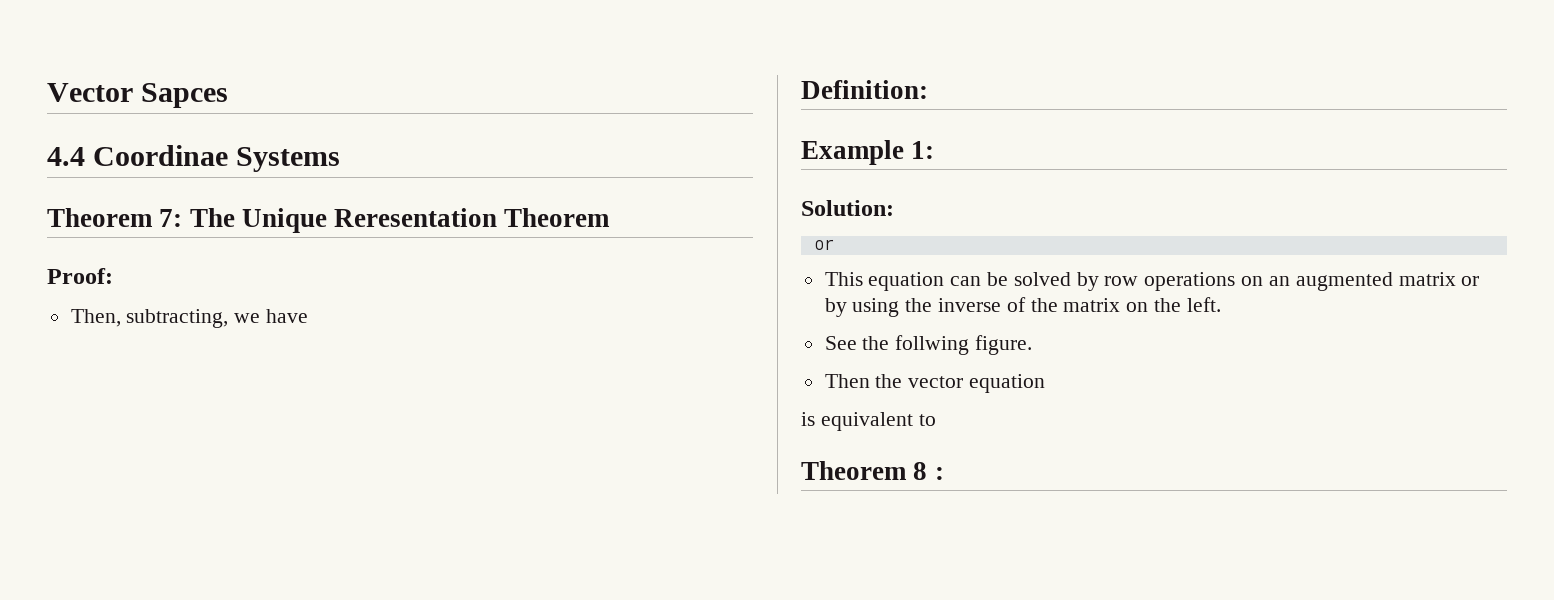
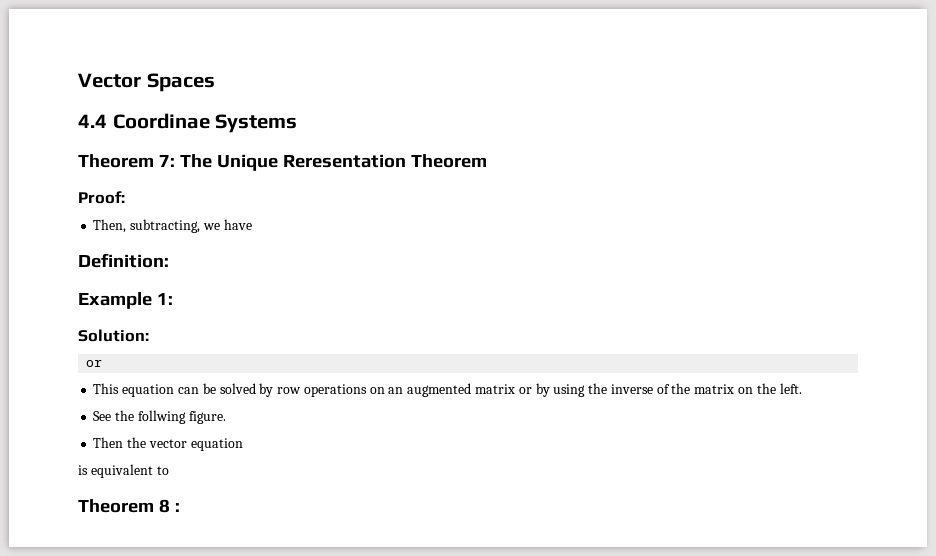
[141,83,229,108] Sapces -> [146,73,215,92] Spaces

